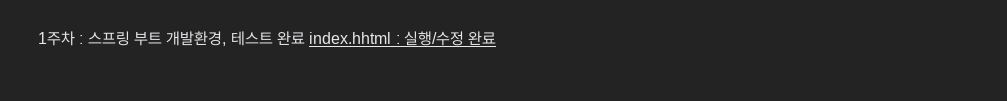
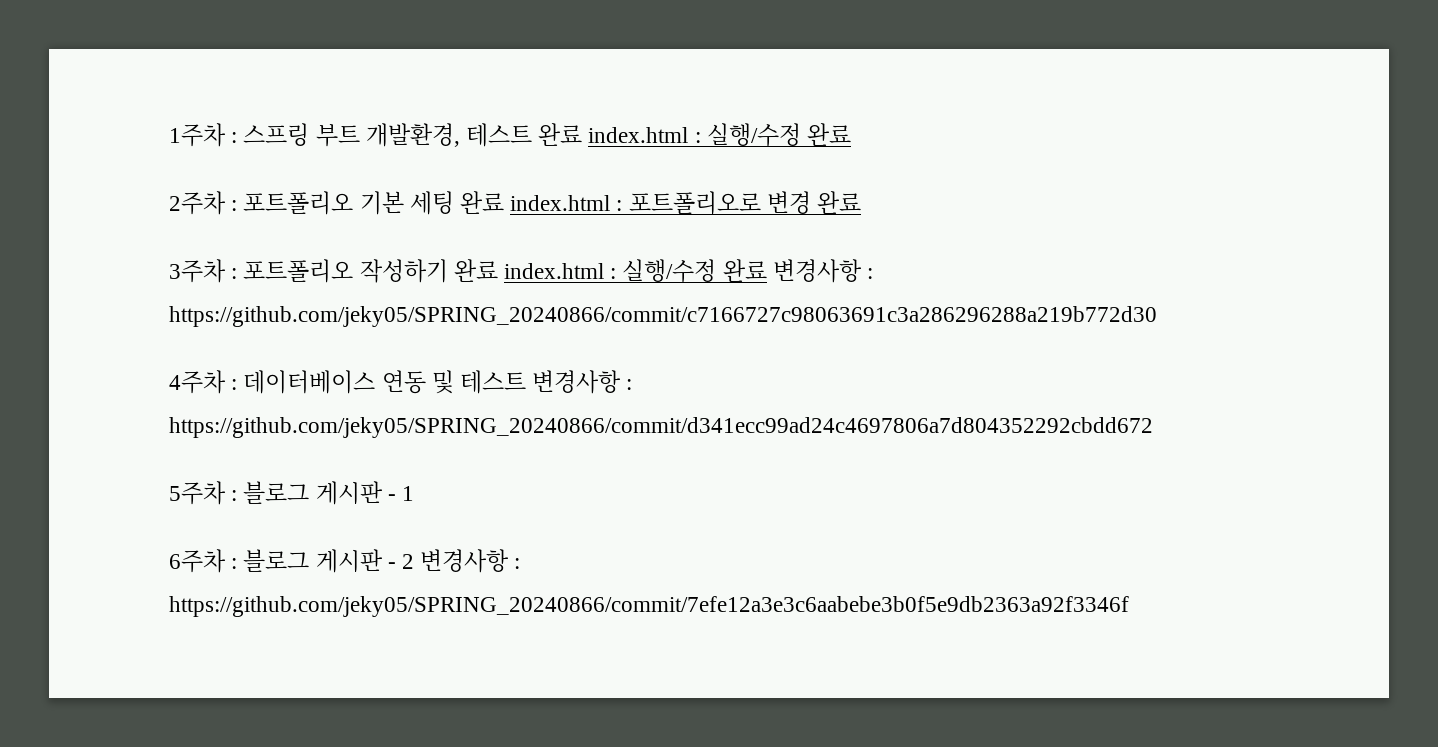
[309,31,497,46] index.hhtml : 실행/수정 완료 -> [588,123,852,147] [169,191,862,215] [169,259,874,283] [169,306,1157,327] [169,370,633,394] [169,417,1153,438] [169,481,415,505] [169,549,521,573] [169,596,1129,617] index.html : 실행/수정 완료 // 2주차 : 포트폴리오 기본 세팅 완료 index.html : 포트폴리오로 변경 완료 // 3주차 : 포트폴리오 작성하기 완료 index.html : 실행/수정 완료 변경사항 : https://github.com/jeky05/SPRING_20240866/commit/c7166727c98063691c3a286296288a219b772d30 // 4주차 : 데이터베이스 연동 및 테스트 변경사항 : https://github.com/jeky05/SPRING_20240866/commit/d341ecc99ad24c4697806a7d804352292cbdd672 // 5주차 : 블로그 게시판 - 1 // 6주차 : 블로그 게시판 - 2 변경사항 : https://github.com/jeky05/SPRING_20240866/commit/7efe12a3e3c6aabebe3b0f5e9db2363a92f3346f

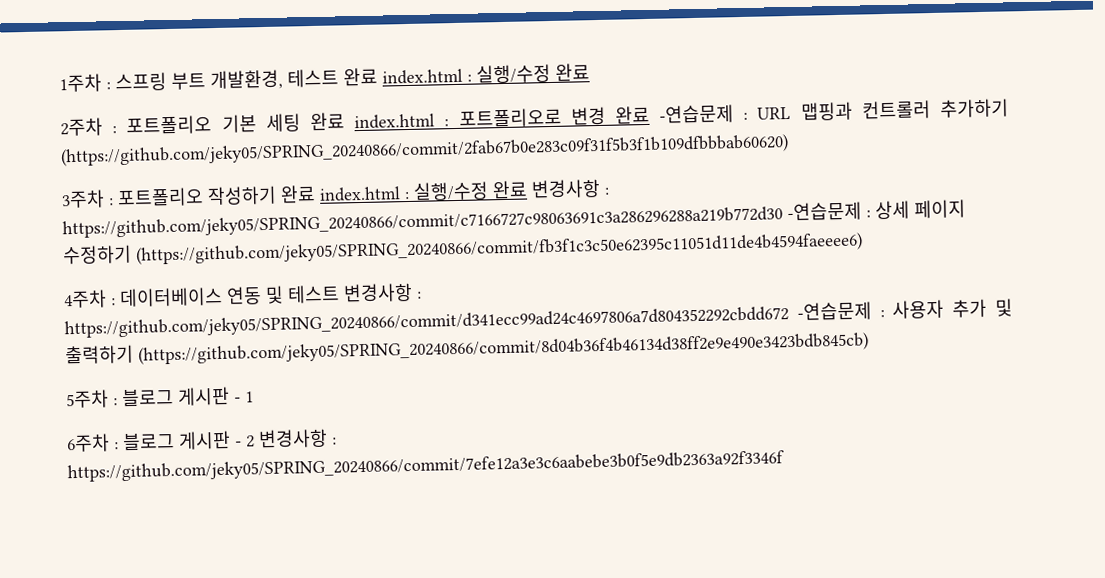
(862, 202) none -> [659,98,1009,124] [60,134,789,167] -연습문제 : URL 맵핑과 컨트롤러 추가하기 (https://github.com/jeky05/SPRING_20240866/commit/2fab67b0e283c09f31f5b3f1b109dfbbbab60620)
(1157, 316) none -> [787,199,966,222] [62,232,863,265] -연습문제 : 상세 페이지 수정하기 (https://github.com/jeky05/SPRING_20240866/commit/fb3f1c3c50e62395c11051d11de4b4594faeeee6)
(1153, 427) none -> [796,298,1013,321] [65,332,869,365] -연습문제 : 사용자 추가 및 출력하기 (https://github.com/jeky05/SPRING_20240866/commit/8d04b36f4b46134d38ff2e9e490e3423bdb845cb)

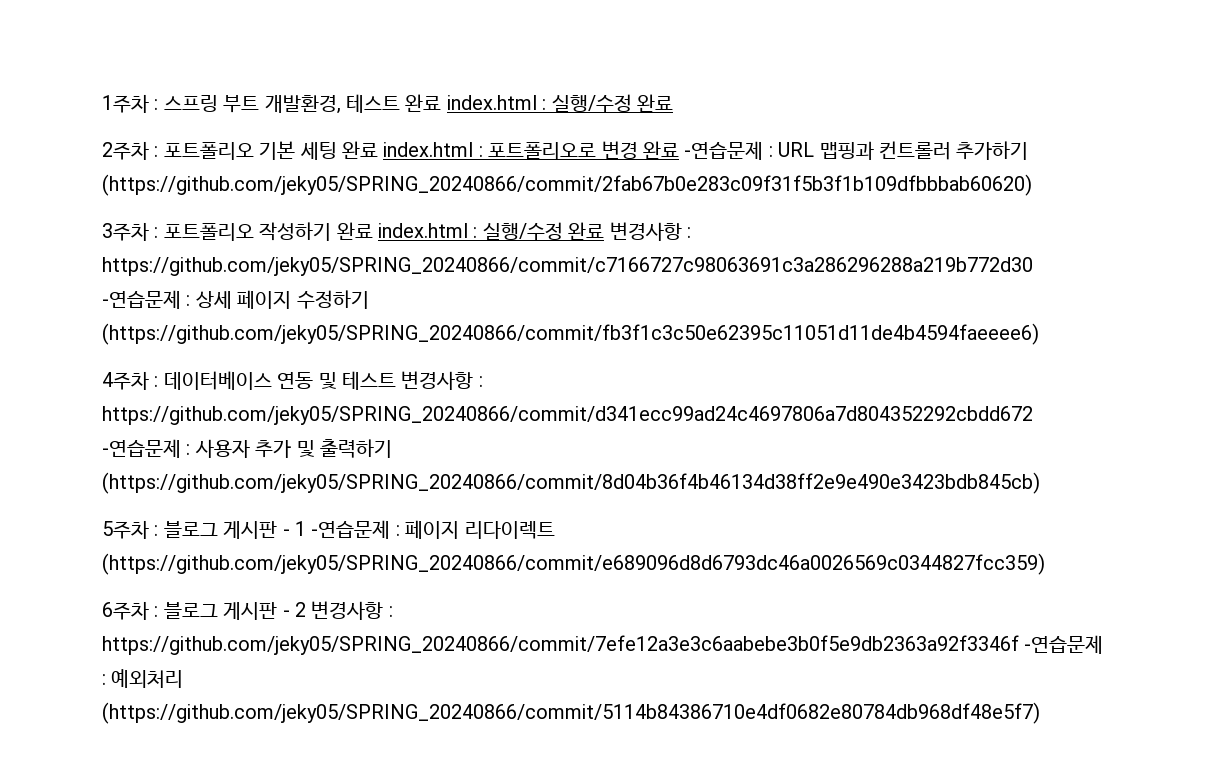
(254, 397) none -> [311,520,555,539] [102,553,1045,575] -연습문제 : 페이지 리다이렉트 (https://github.com/jeky05/SPRING_20240866/commit/e689096d8d6793dc46a0026569c0344827fcc359)
(785, 466) none -> [1024,635,1104,654] [102,669,184,688] [102,702,1040,724] -연습문제 : 예외처리 (https://github.com/jeky05/SPRING_20240866/commit/5114b84386710e4df0682e80784db968df48e5f7)

